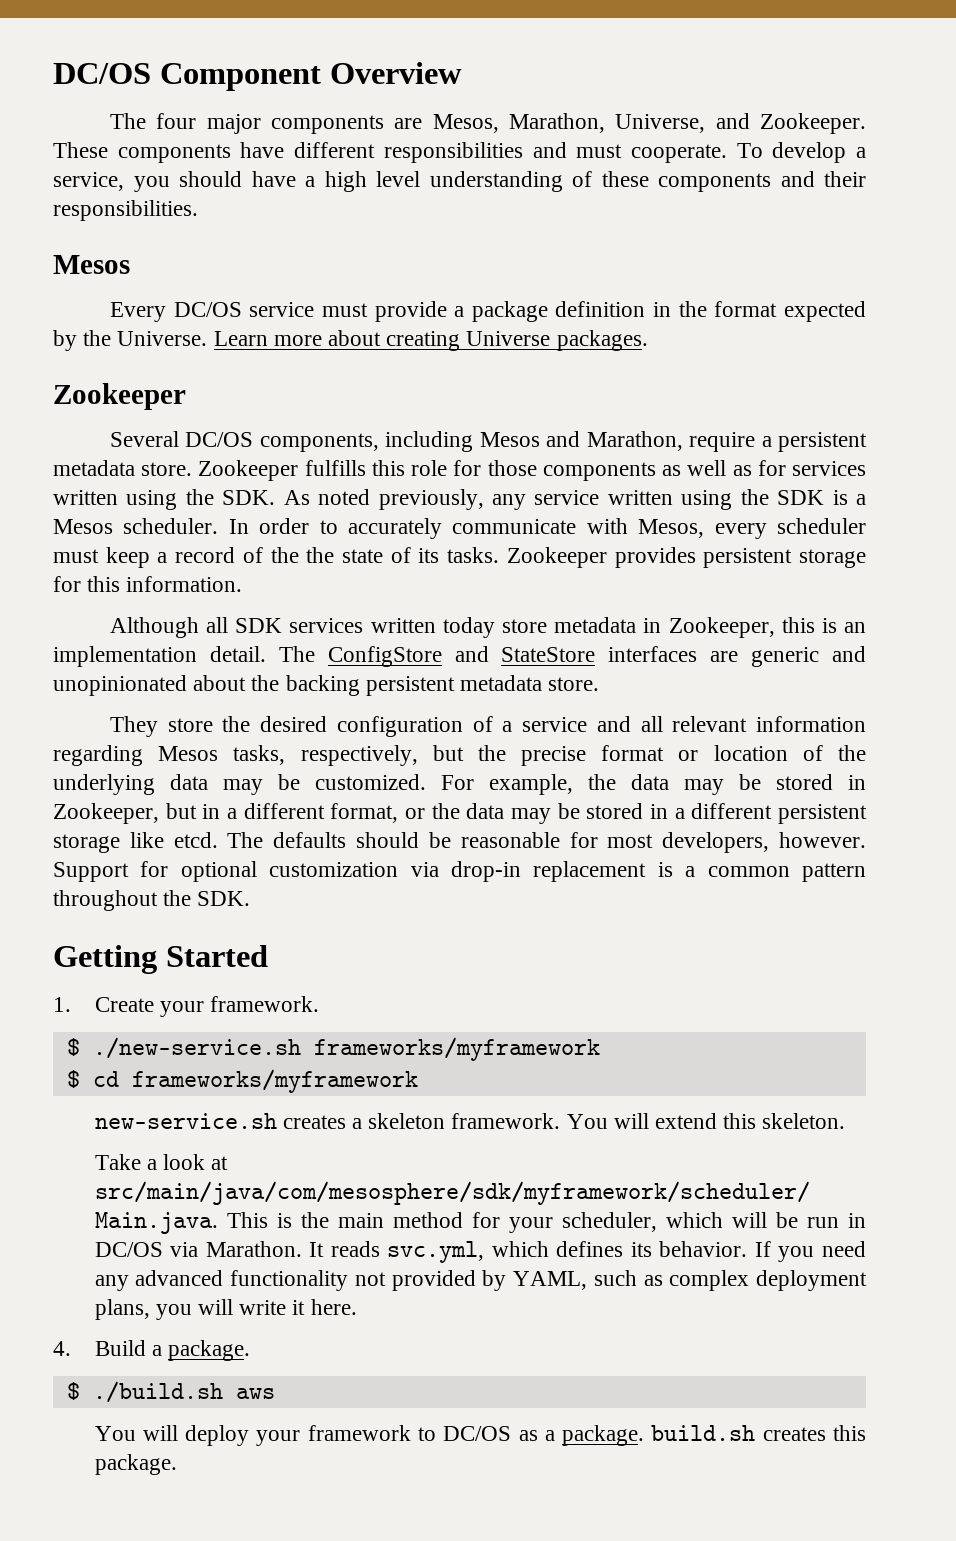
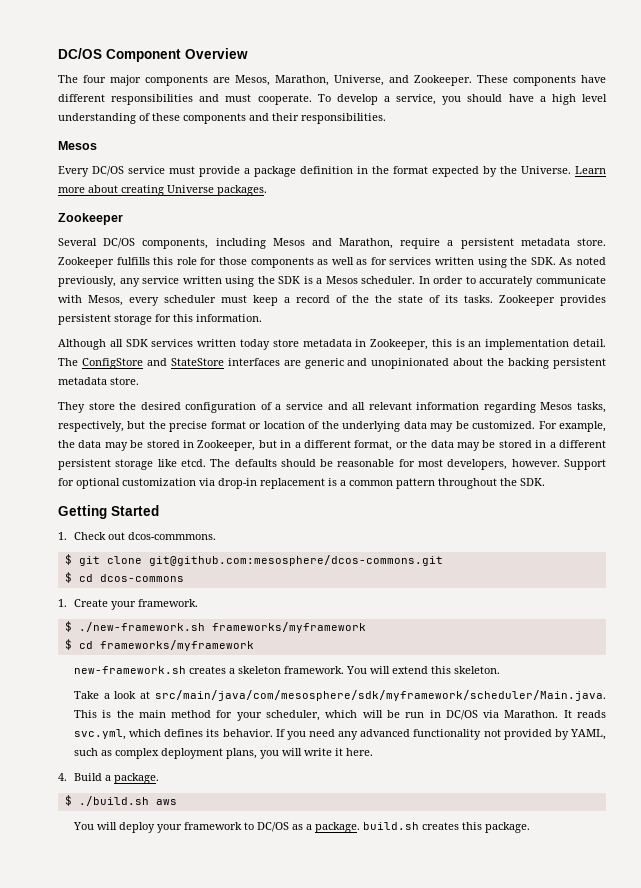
(268, 956) none -> [58,532,216,540] [64,554,443,566] [64,572,184,583] // 1. Check out dcos-commmons. // $ git clone git@github.com:mesosphere/dcos-commons.git // $ cd dcos-commons
[92,1037,301,1059] ./new-service.sh -> [78,622,205,632] ./new-framework.sh
[94,1113,277,1129] new-service.sh -> [73,666,186,674] new-framework.sh

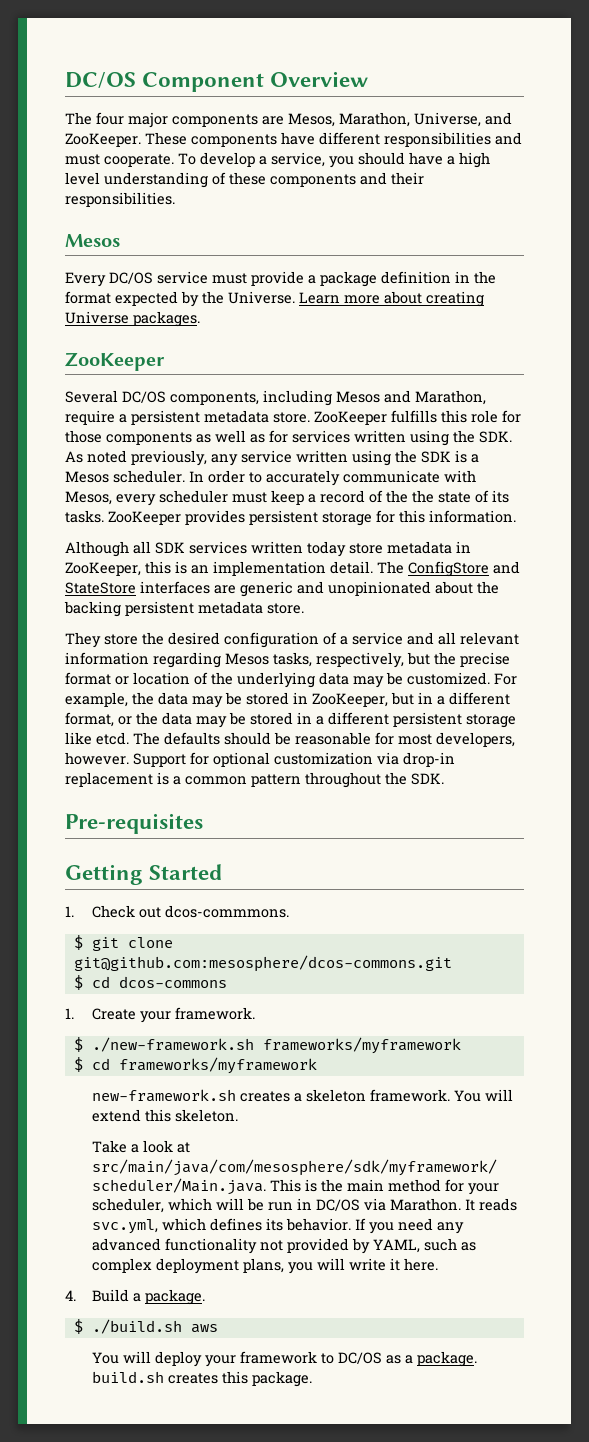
[414,75,472,86] Zookeeper. -> [65,133,141,147] ZooKeeper.
[58,213,123,225] Zookeeper -> [65,352,165,371] ZooKeeper
[58,257,114,268] Zookeeper -> [314,411,387,425] ZooKeeper
[499,295,555,306] Zookeeper -> [108,511,181,525] ZooKeeper
[370,339,429,350] Zookeeper, -> [65,562,141,576] ZooKeeper,
[197,440,256,451] Zookeeper, -> [312,693,388,707] ZooKeeper,
(545, 482) none -> [65,813,203,834] // Pre-requisites

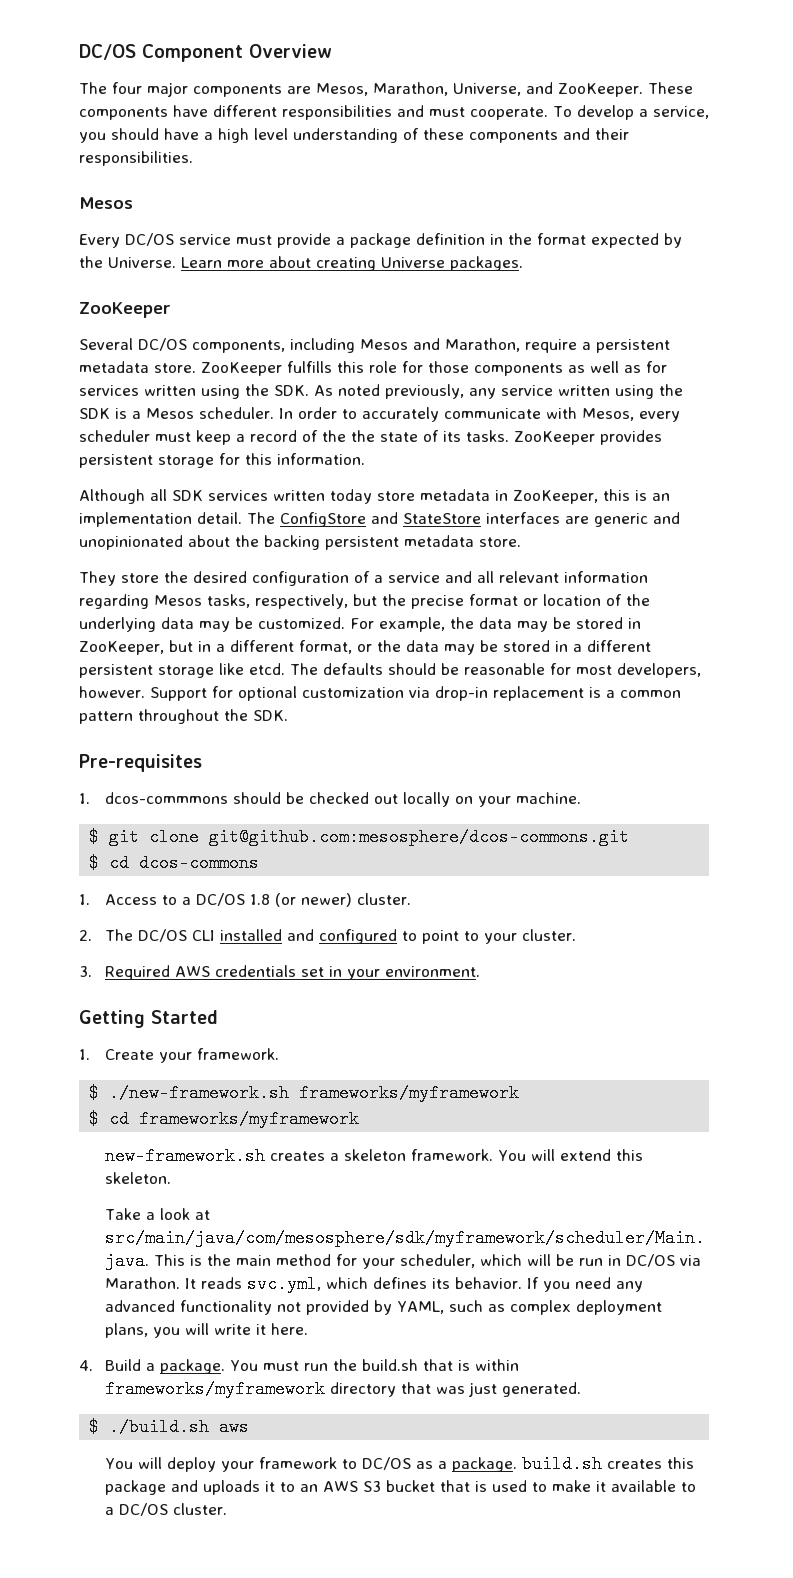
[65,864,223,885] [65,905,290,918] // Getting Started // 1. Check out dcos-commmons. -> [79,792,582,807] // 1. dcos-commmons should be checked out locally on your machine.
(227, 982) none -> [79,893,412,907] [79,929,577,944] [79,965,481,980] [79,1010,218,1028] // 1. Access to a DC/OS 1.8 (or newer) cluster. // 2. The DC/OS CLI installed and configured to point to your cluster. // 3. Required AWS credentials set in your environment. // Getting Started
(206, 1297) none -> [230,1359,520,1371] [105,1380,582,1398] You must run the build.sh that is within frameworks/myframework directory that was just generated.
[252,1371,313,1387] package. -> [105,1480,697,1495] [105,1503,228,1516] package and uploads it to an AWS S3 bucket that is used to make it available to a DC/OS cluster.

